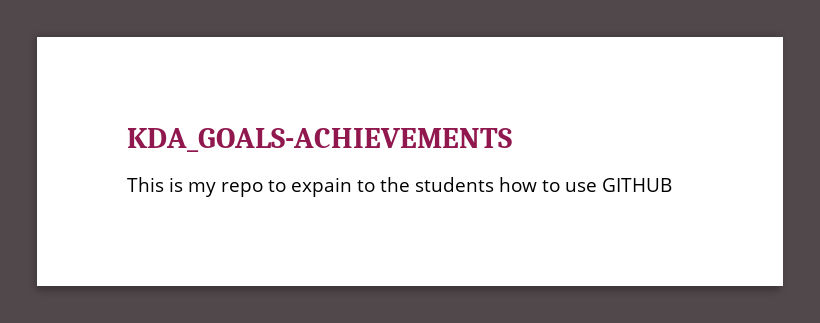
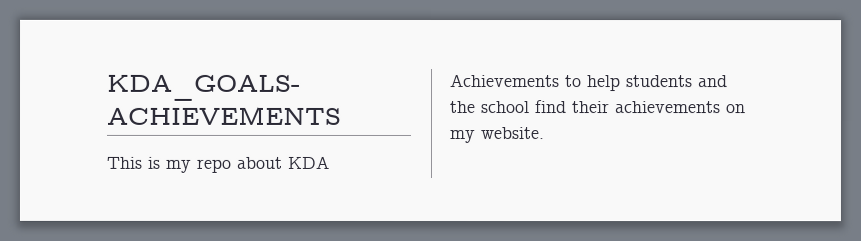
[268,177,672,197] to expain to the students how to use GITHUB -> [236,155,329,169] [450,74,728,92] [450,100,746,114] [449,127,544,144] about KDA Achievements to help students and the school find their achievements on my website.

